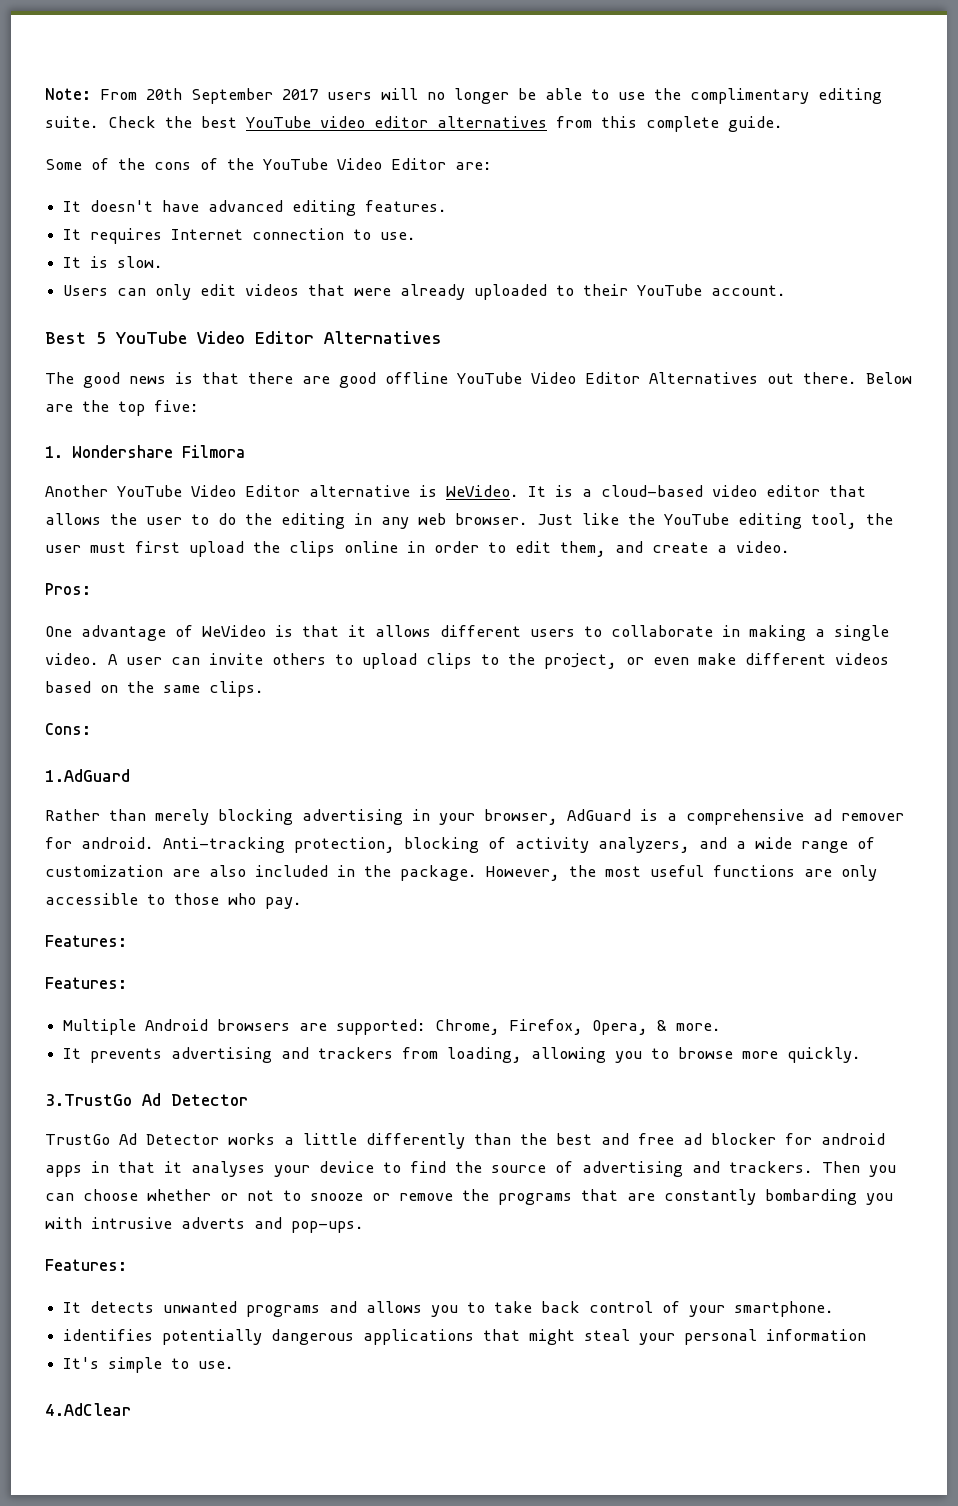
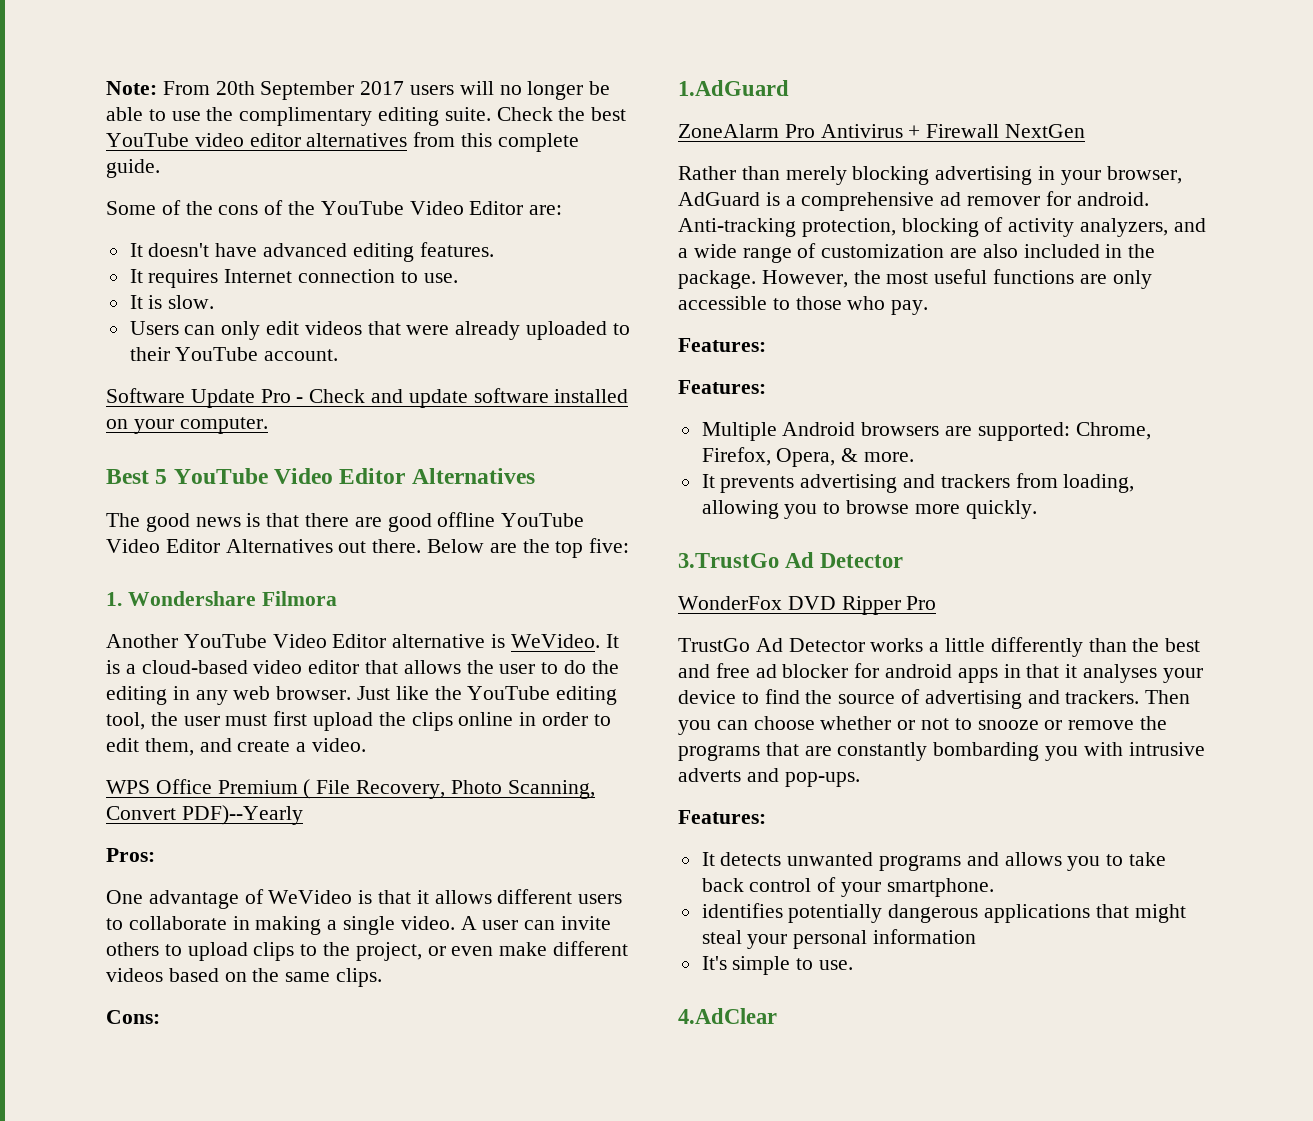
(787, 290) none -> [106,388,629,408] [106,417,268,434] // Software Update Pro - Check and update software installed on your computer.
(790, 547) none -> [106,779,595,799] [106,805,303,825] // WPS Office Premium ( File Recovery, Photo Scanning, Convert PDF)--Yearly
(130, 775) none -> [678,124,1086,138] // ZoneAlarm Pro Antivirus + Firewall NextGen
(248, 1100) none -> [678,596,937,615] // WonderFox DVD Ripper Pro

